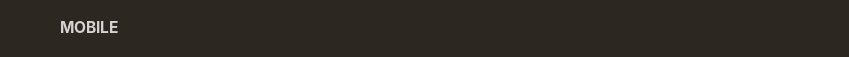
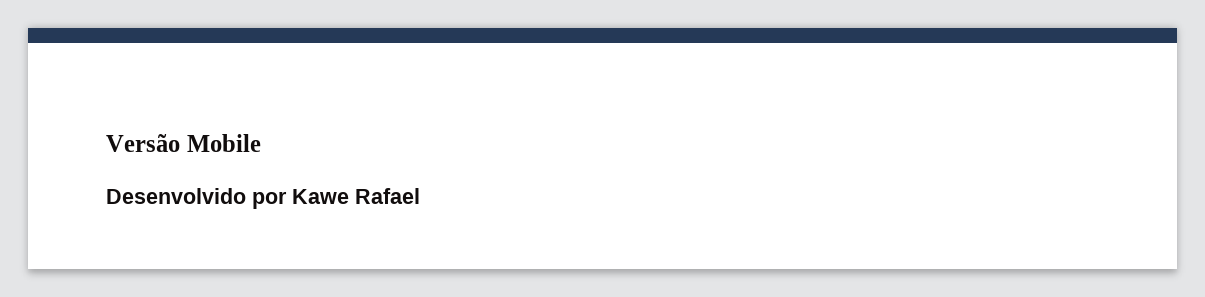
[60,21,118,33] MOBILE -> [106,134,261,152] [106,188,420,209] Versão Mobile // Desenvolvido por Kawe Rafael

